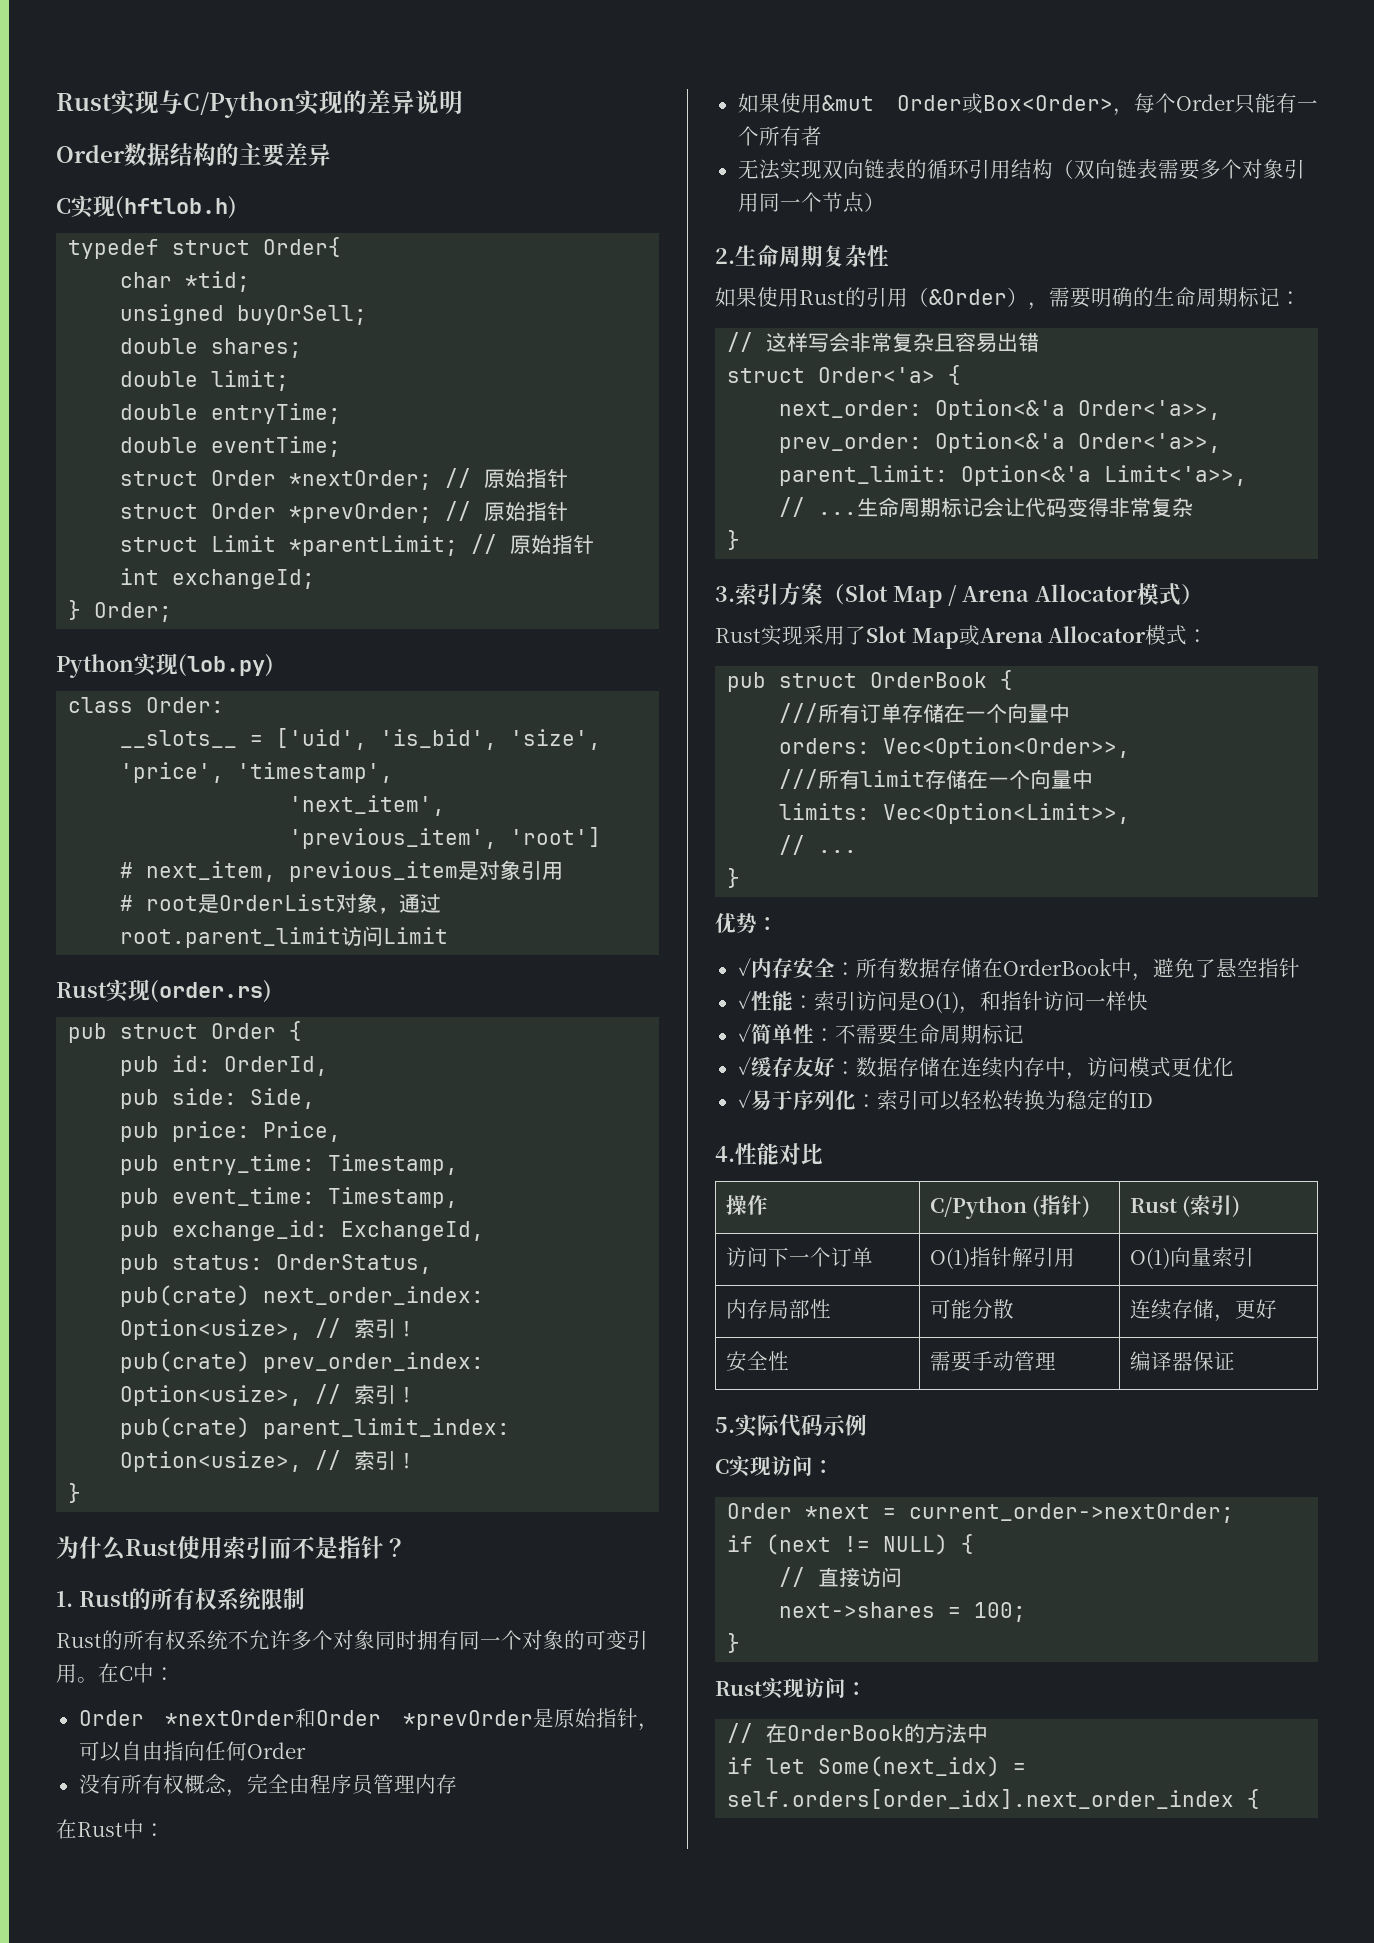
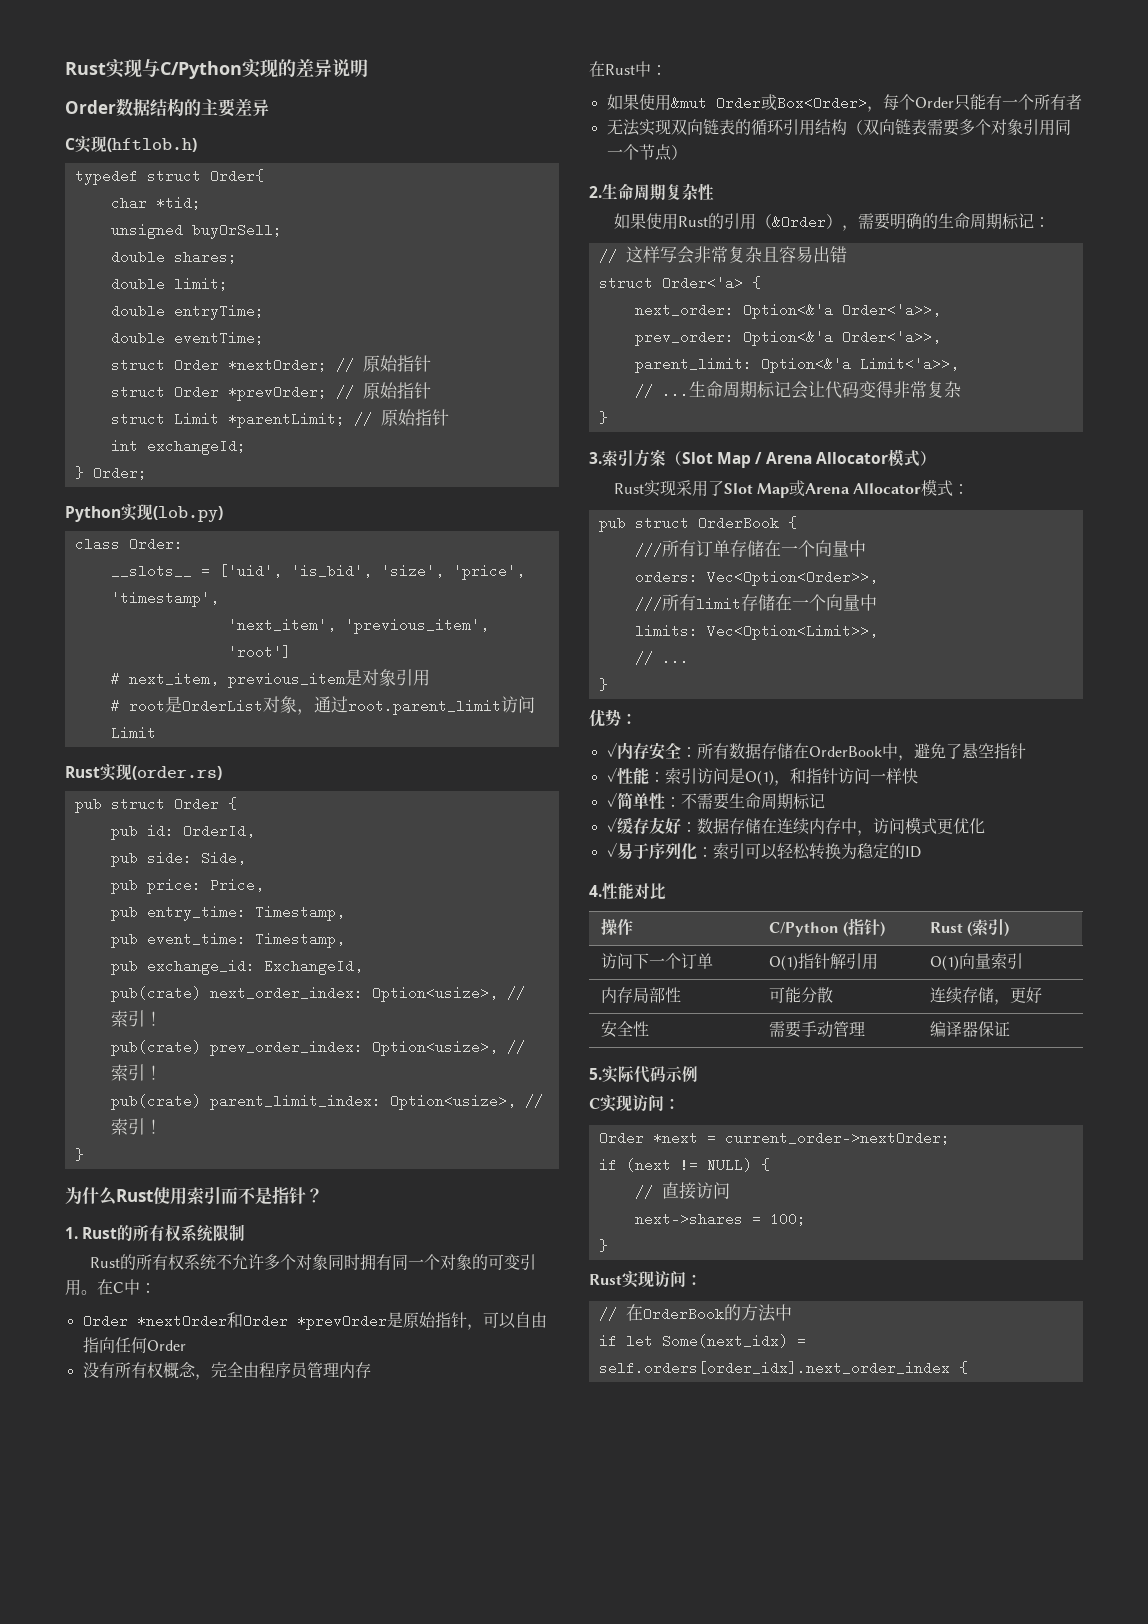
[120,1254,433,1274] // pub status: OrderStatus, -> (363, 967) none

